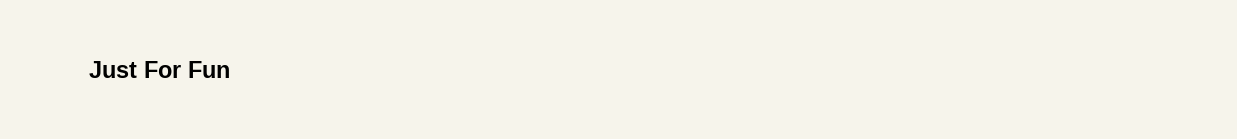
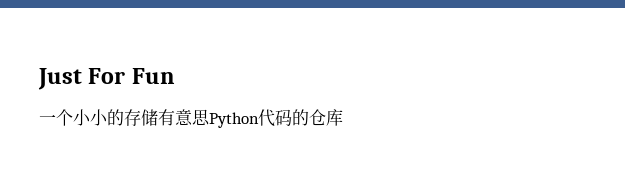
(230, 69) none -> [39,109,343,128] // 一个小小的存储有意思Python代码的仓库

